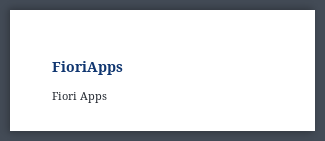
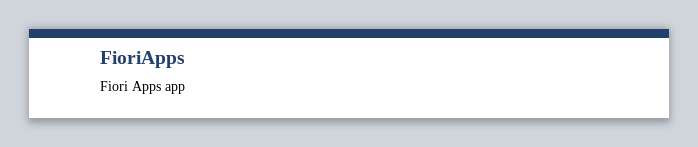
(107, 97) none -> [165,84,185,94] app

